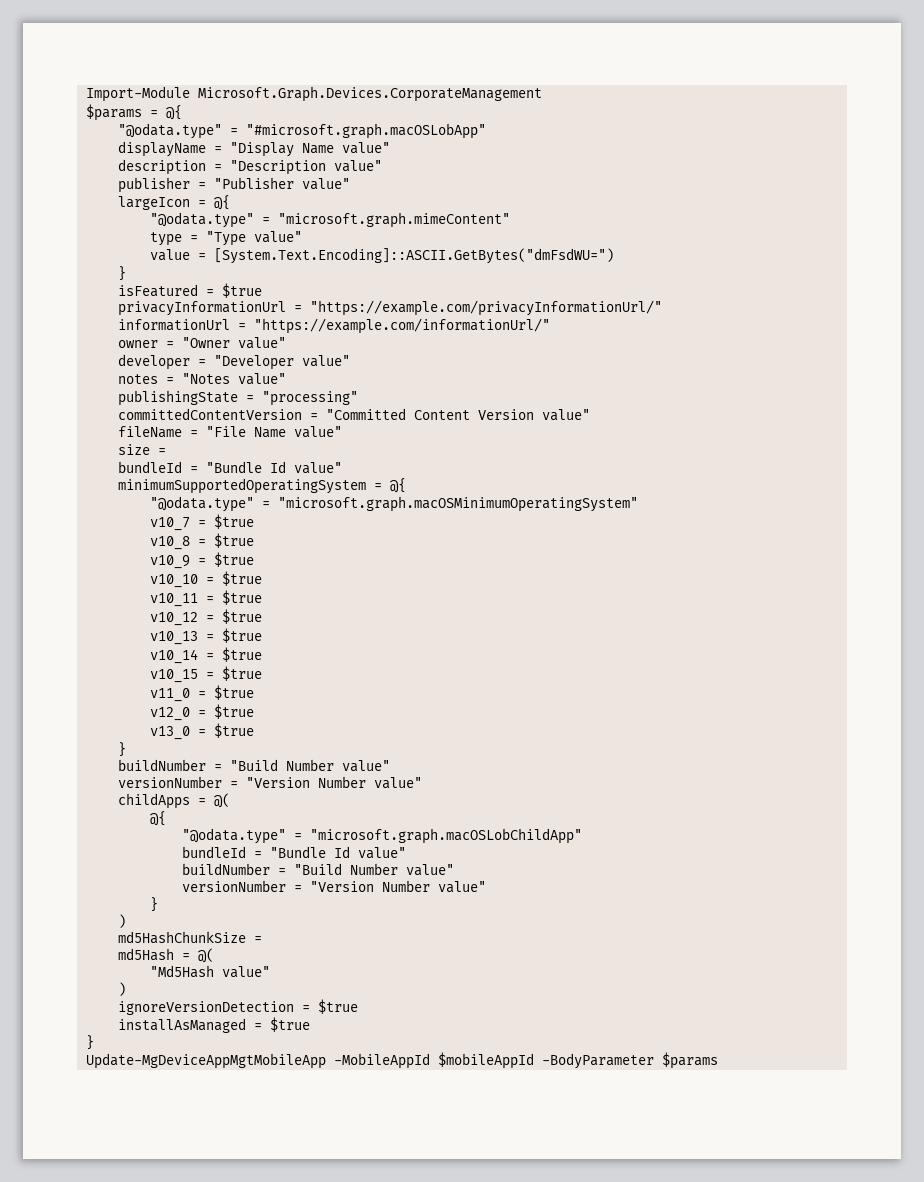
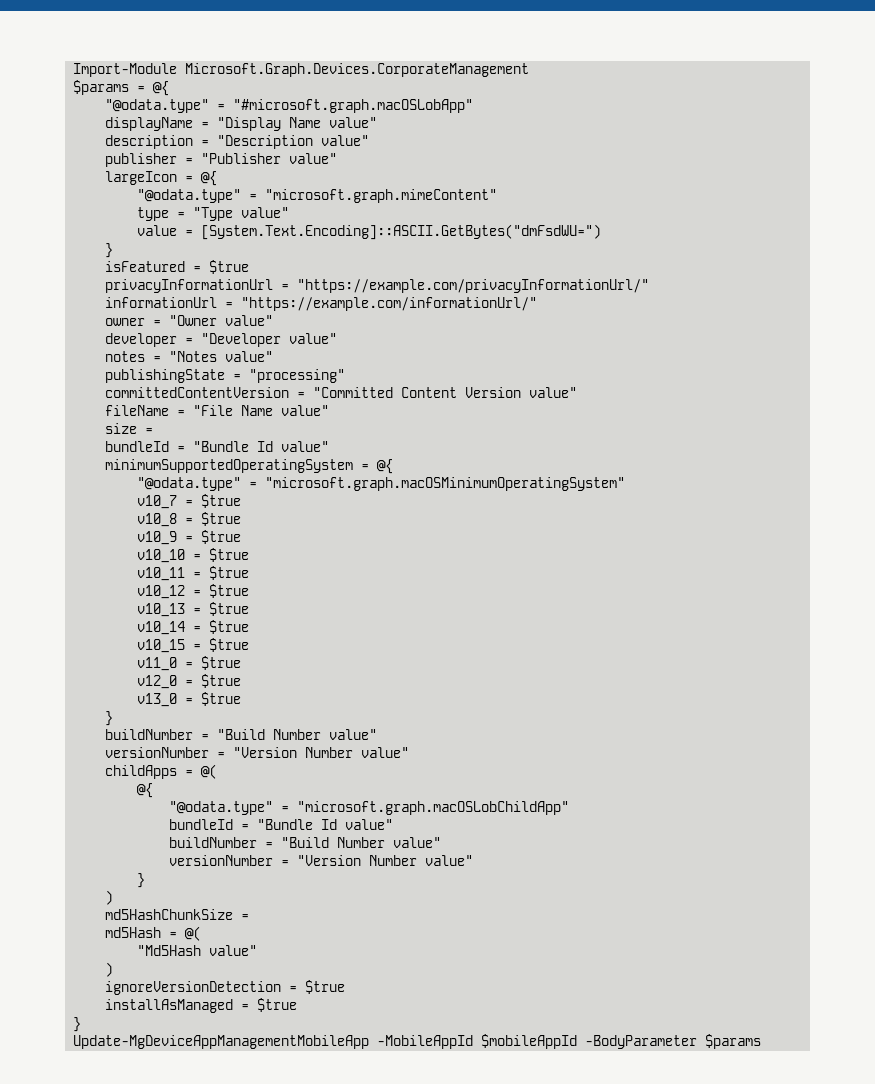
[85,1053,326,1069] Update-MgDeviceAppMgtMobileApp -> [73,1035,370,1049] Update-MgDeviceAppManagementMobileApp

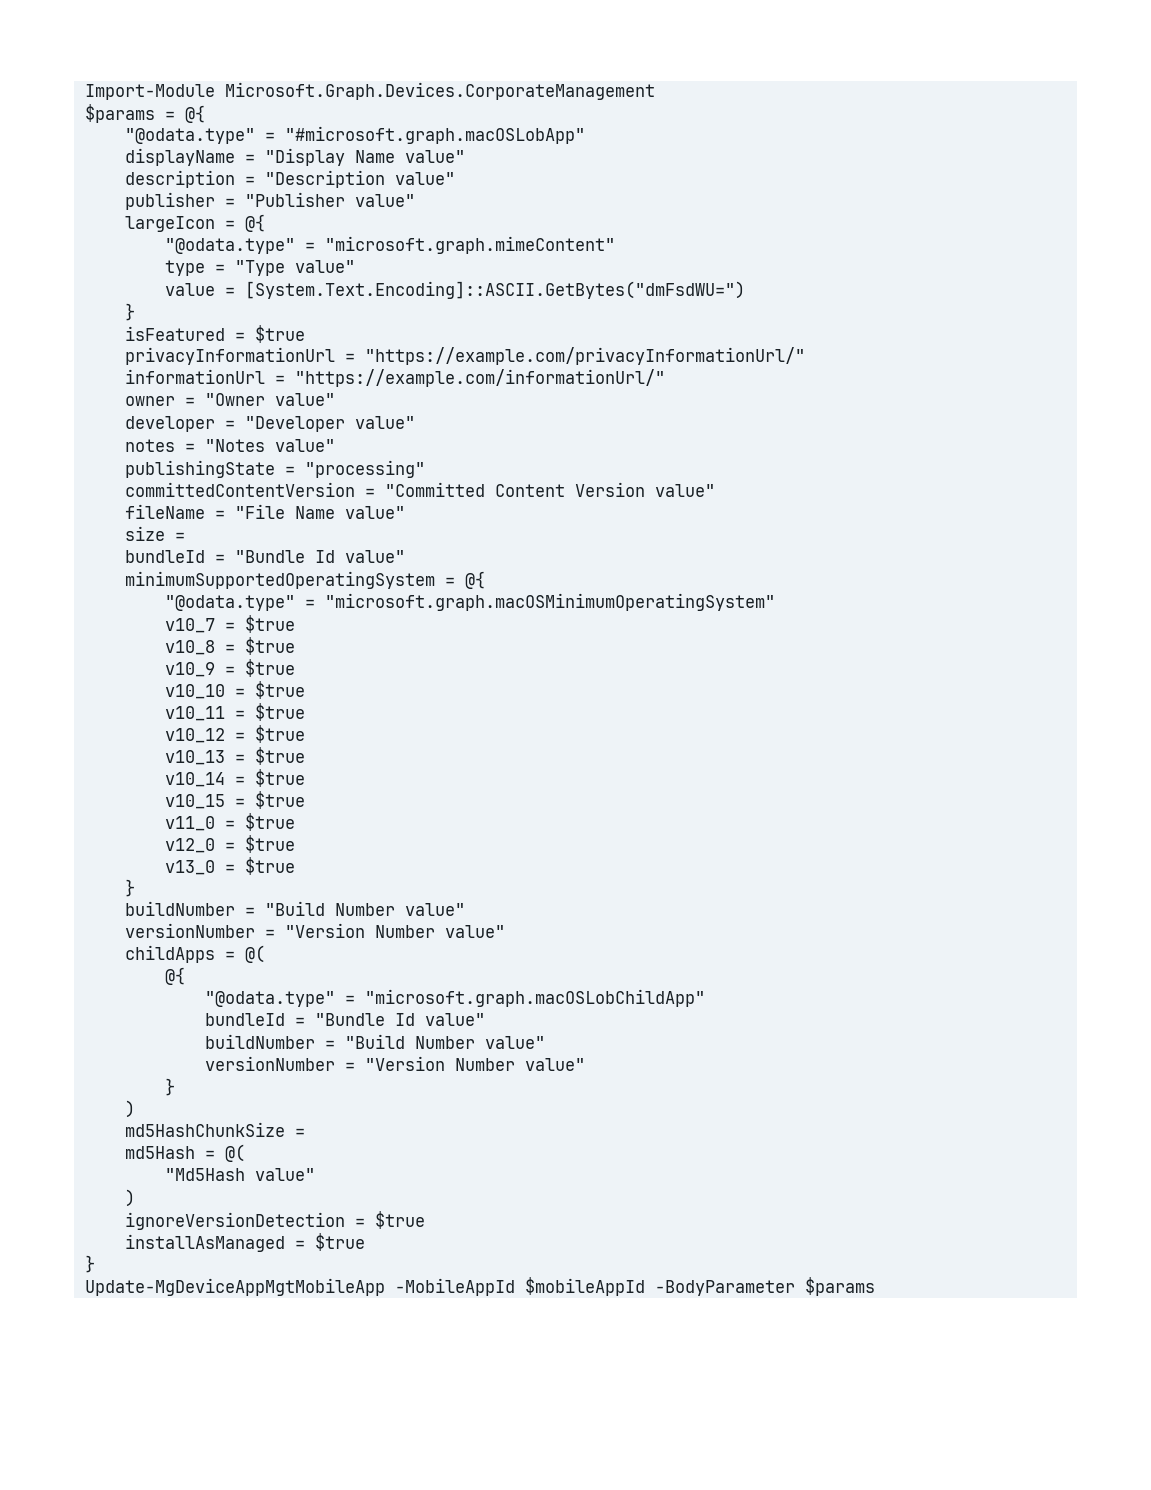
[73,1035,370,1049] Update-MgDeviceAppManagementMobileApp -> [84,1278,385,1296] Update-MgDeviceAppMgtMobileApp

